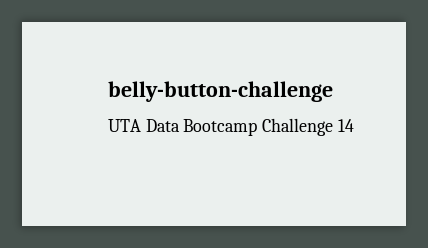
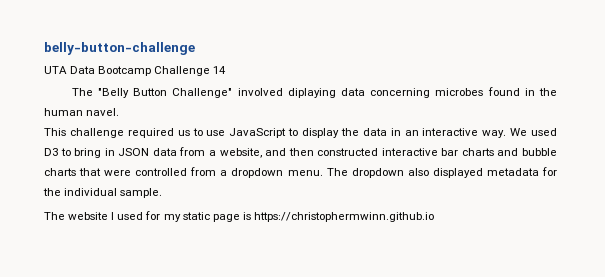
(354, 125) none -> [71,87,557,98] [44,108,120,116] [44,128,557,138] [44,147,557,158] [44,167,557,178] [43,188,163,198] [44,211,434,222] // The "Belly Button Challenge" involved diplaying data concerning microbes found in the human navel. // This challenge required us to use JavaScript to display the data in an interactive way. We used D3 to bring in JSON data from a website, and then constructed interactive bar charts and bubble charts that were controlled from a dropdown menu. The dropdown also displayed metadata for the individual sample. // The website I used for my static page is https://christophermwinn.github.io

